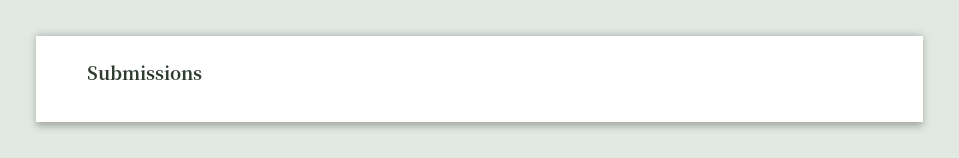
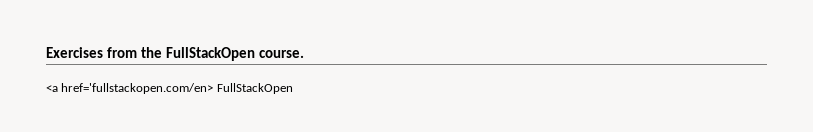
[87,65,202,80] Submissions -> [46,47,304,61] [46,83,293,94] Exercises from the FullStackOpen course. // <a href='fullstackopen.com/en> FullStackOpen

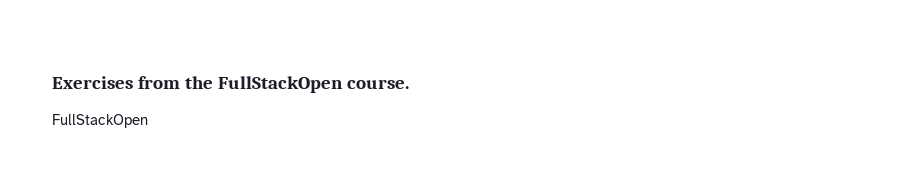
[46,83,214,94] <a href='fullstackopen.com/en> -> (409, 84) none

